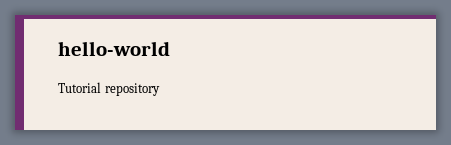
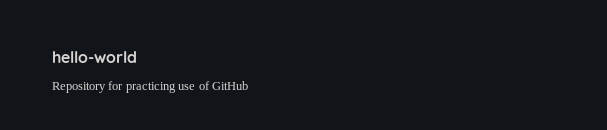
[58,82,160,96] Tutorial repository -> [52,81,248,93] Repository for practicing use of GitHub

